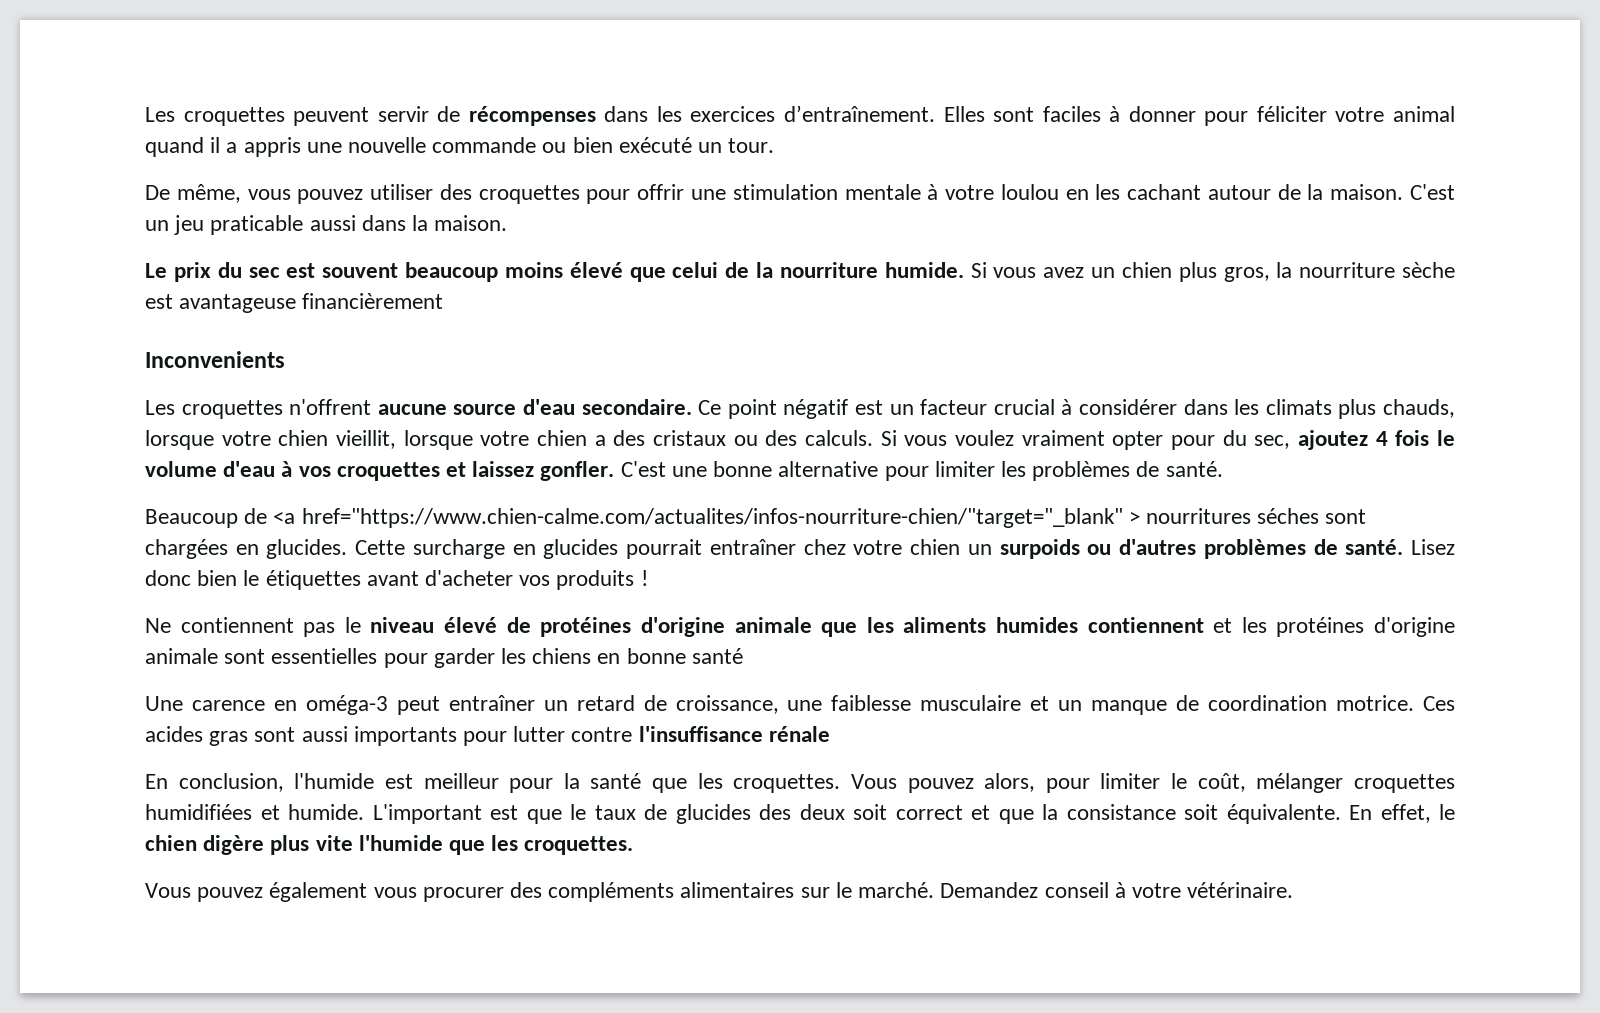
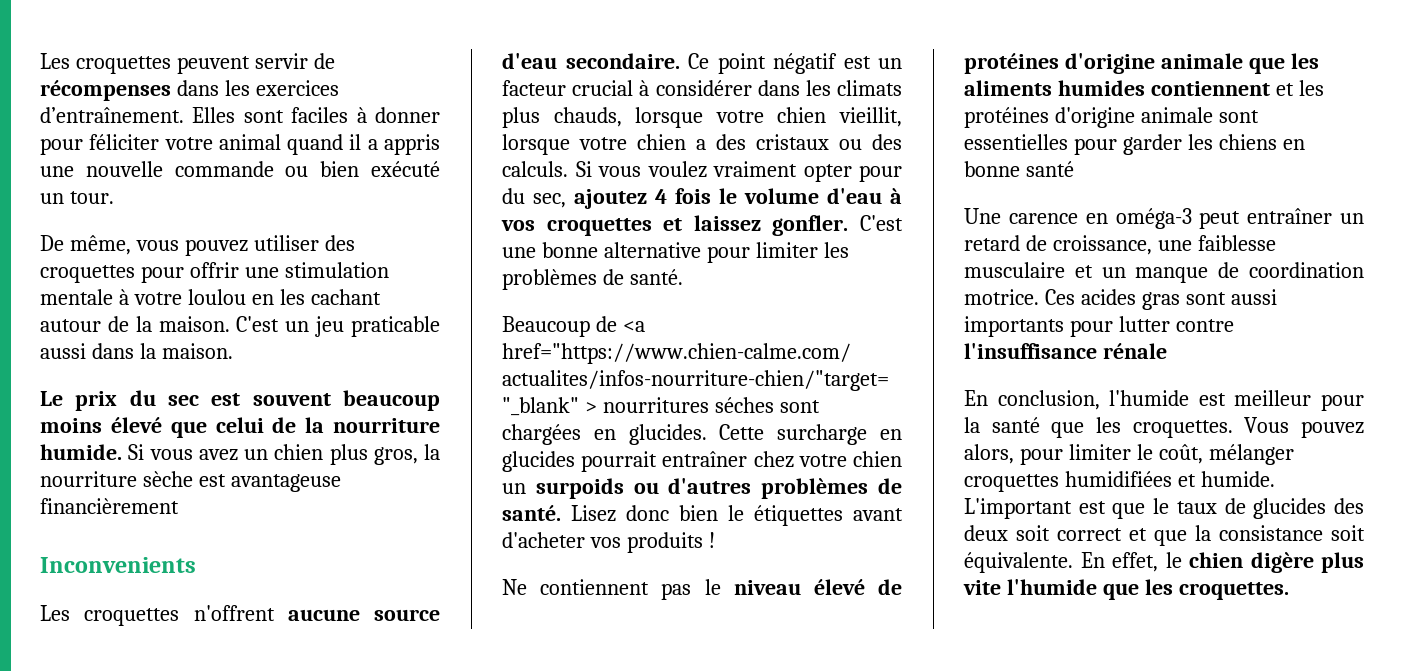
[145,882,1294,902] // Vous pouvez également vous procurer des compléments alimentaires sur le marché. Demandez conseil à votre vétérinaire. -> (1289, 591) none

